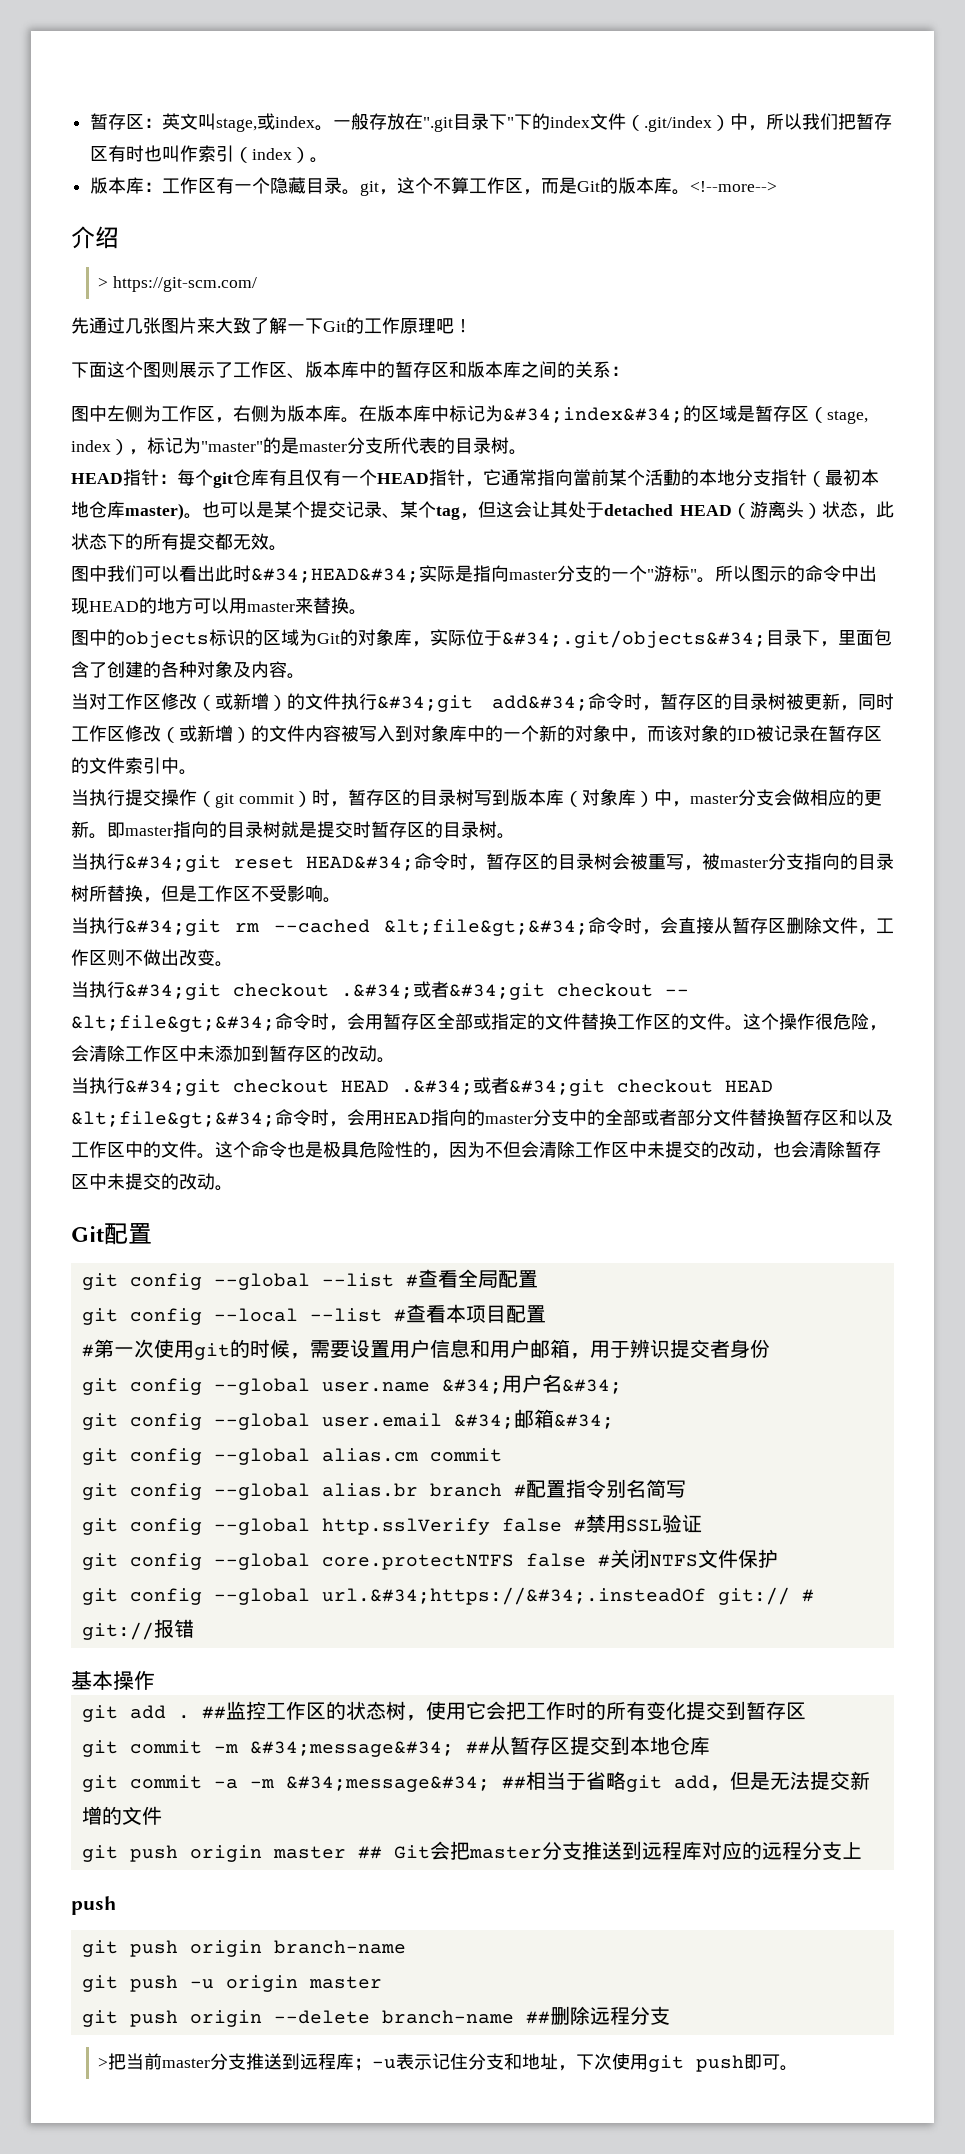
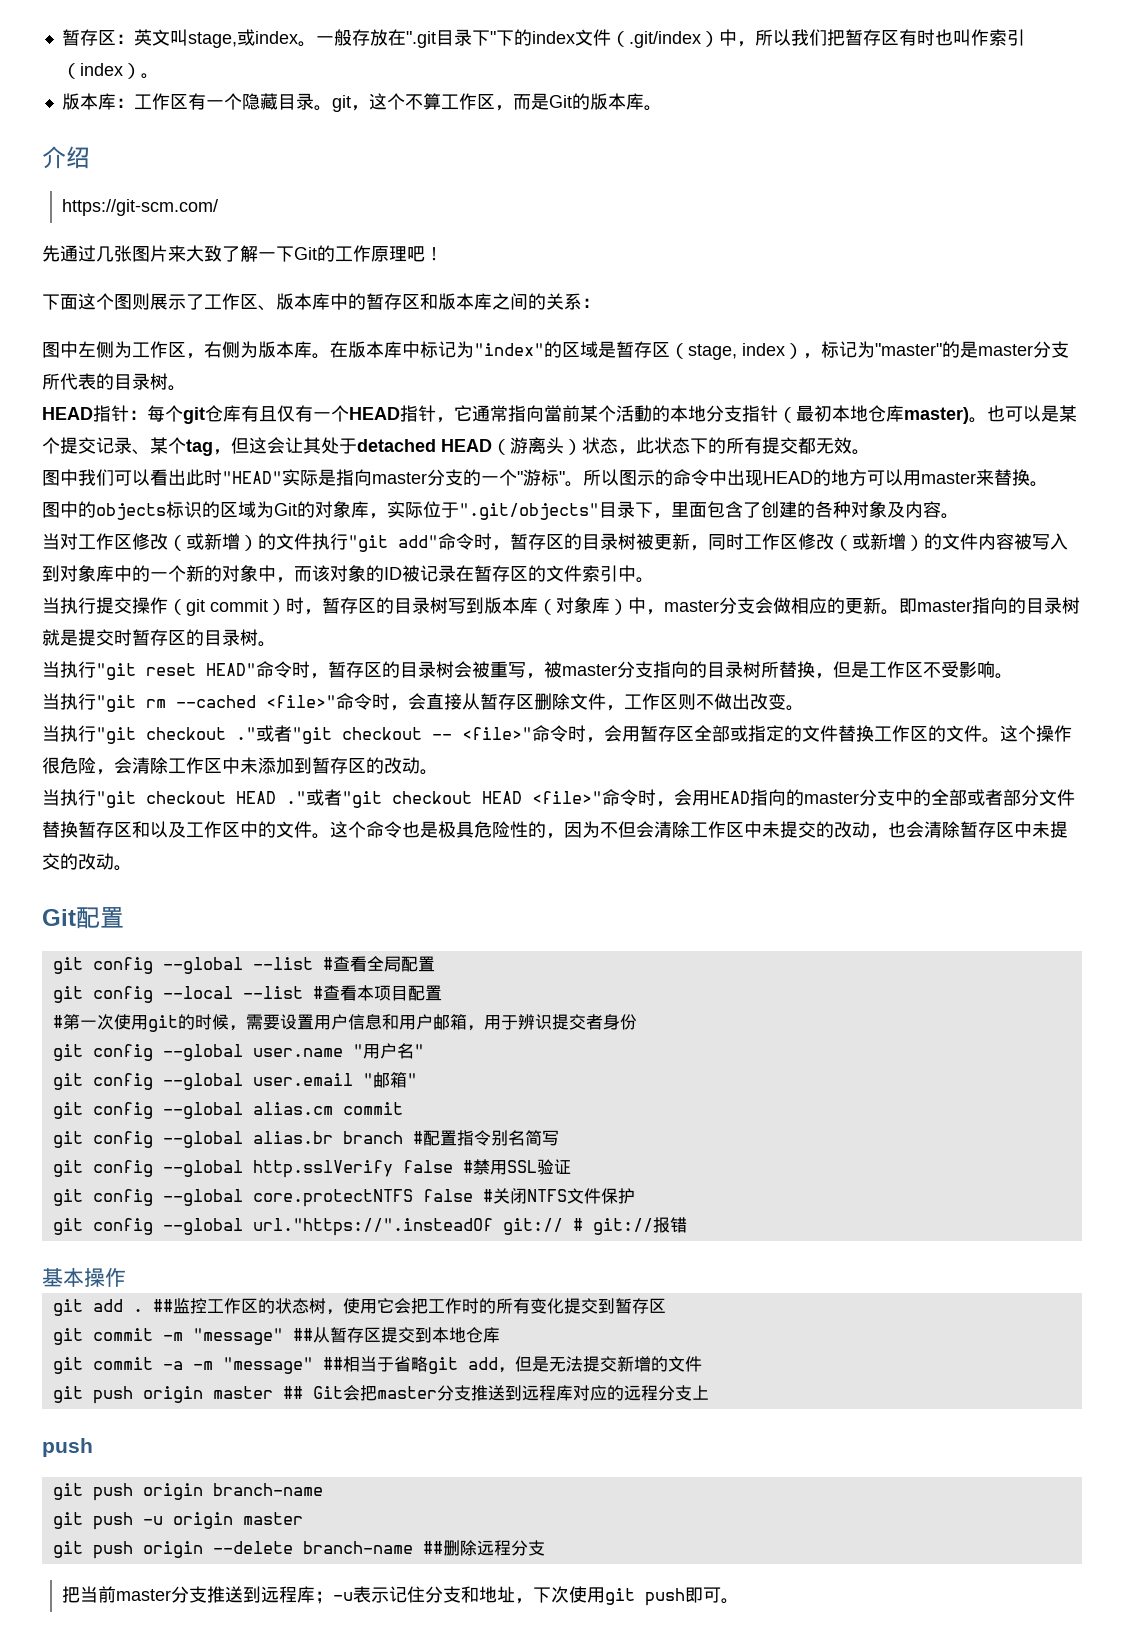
[690,181,778,192] <!--more--> -> (662, 108) none
[98,277,109,288] > -> (90, 157) none
[503,407,683,423] &#34;index&#34; -> [474,343,544,356] "index"
[251,568,419,583] &#34;HEAD&#34; -> [222,471,282,484] "HEAD"
[502,630,766,648] &#34;.git/objects&#34; -> [459,503,599,520] ".git/objects"
[377,695,588,712] &#34;git add&#34; -> [348,535,438,552] "git add"
[125,855,414,872] &#34;git reset HEAD&#34; -> [96,663,256,680] "git reset HEAD"
[125,919,221,936] &#34;git -> [96,695,136,712] "git
[384,919,588,936] &lt;file&gt;&#34; -> [266,695,336,708] <file>"
[125,981,545,1000] &#34;git checkout .&#34;或者&#34;git -> [96,725,332,744] "git checkout ."或者"git
[71,1015,275,1032] &lt;file&gt;&#34; -> [462,727,532,740] <file>"
[125,1077,773,1096] [71,1111,275,1128] &#34;git checkout HEAD .&#34;或者&#34;git checkout HEAD &lt;file&gt;&#34; -> [96,789,602,808] "git checkout HEAD ."或者"git checkout HEAD <file>"
[441,1374,622,1394] &#34;用户名&#34; -> [352,1043,424,1059] "用户名"
[453,1409,614,1429] &#34;邮箱&#34; -> [362,1072,417,1088] "邮箱"
[321,1587,706,1605] url.&#34;https://&#34;.insteadOf -> [252,1218,493,1236] url."https://".insteadOf
[249,1741,454,1757] &#34;message&#34; -> [192,1328,283,1345] "message"
[285,1776,490,1792] &#34;message&#34; -> [222,1357,313,1374] "message"
[98,2057,109,2068] > -> (545, 1548) none

